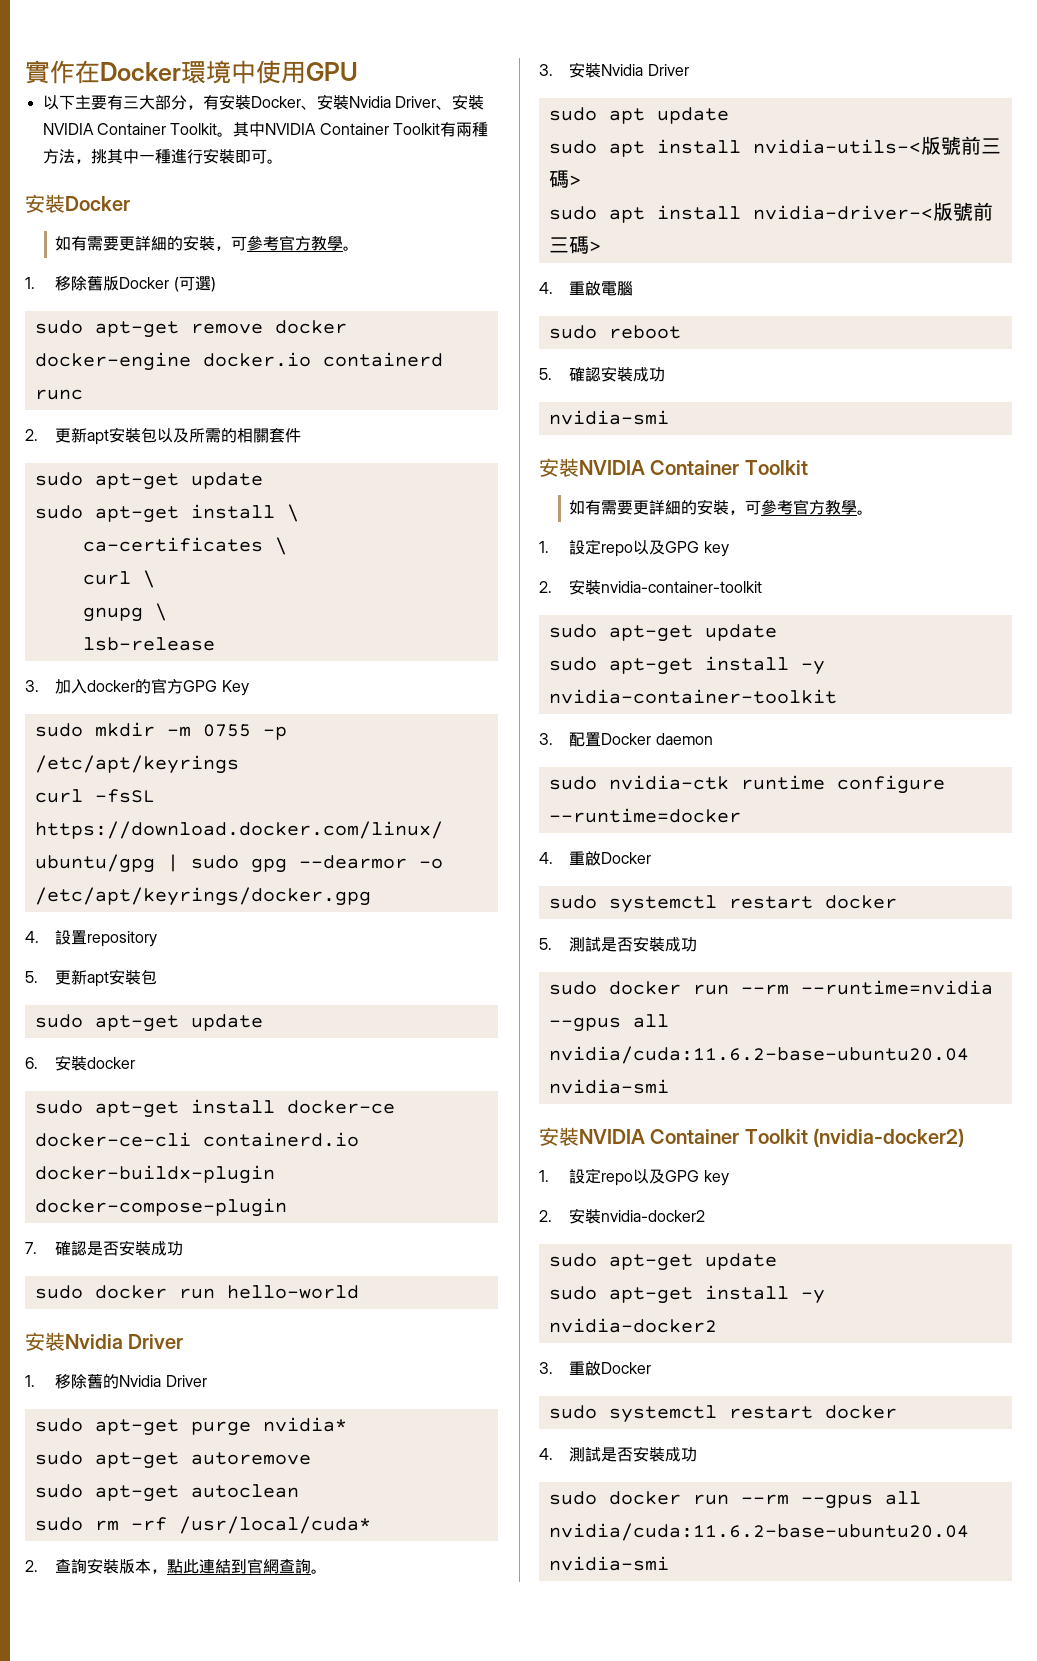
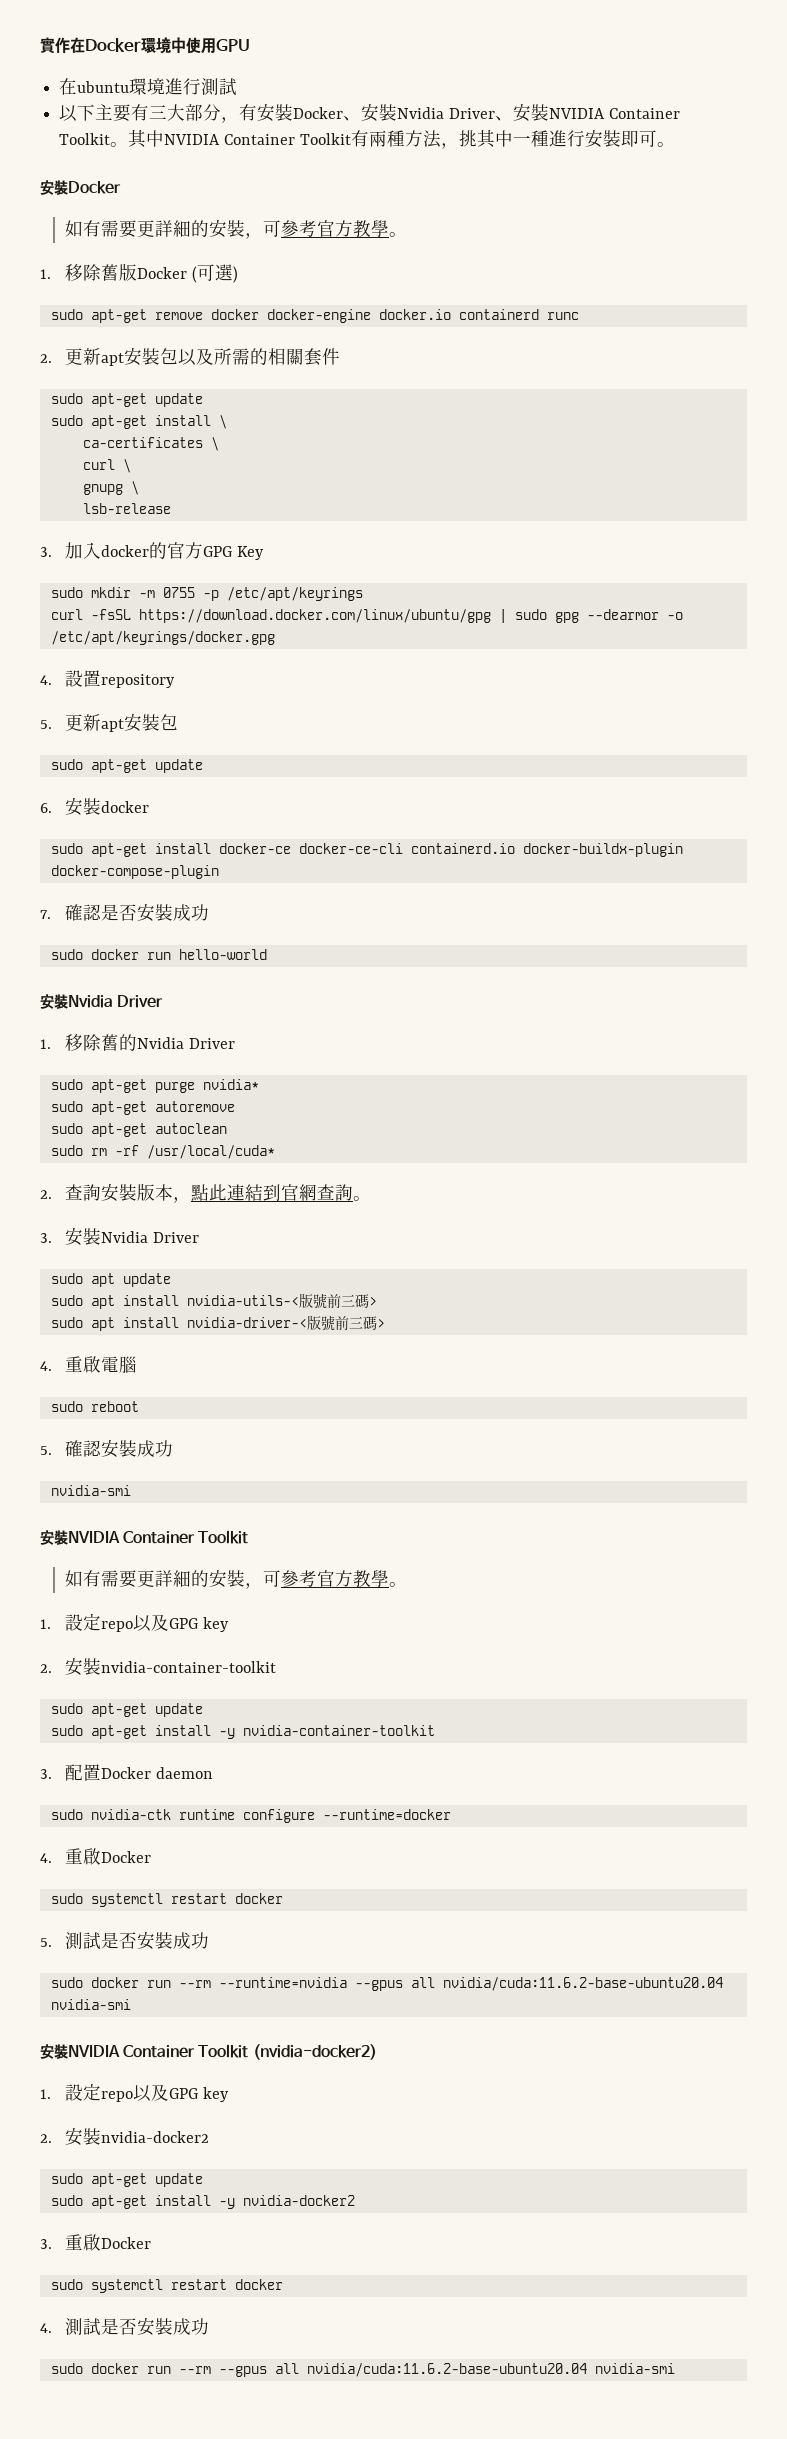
(358, 71) none -> [59,78,238,96] // 在ubuntu環境進行測試

